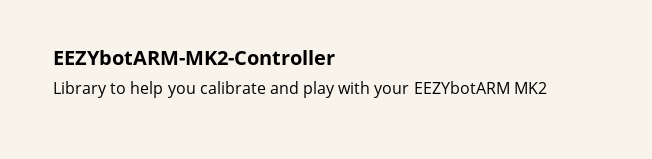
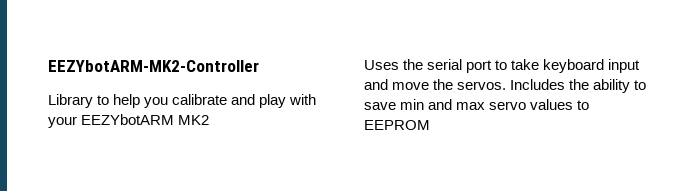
(547, 88) none -> [364,59,641,73] [364,79,647,93] [364,99,590,110] [364,120,430,130] // Uses the serial port to take keyboard input and move the servos. Includes the ability to save min and max servo values to EEPROM

